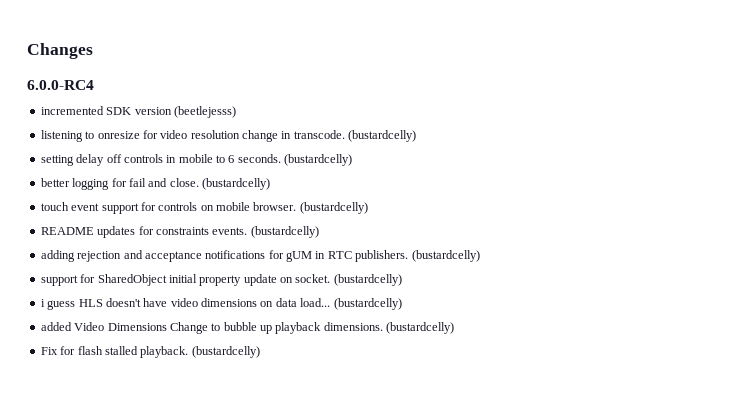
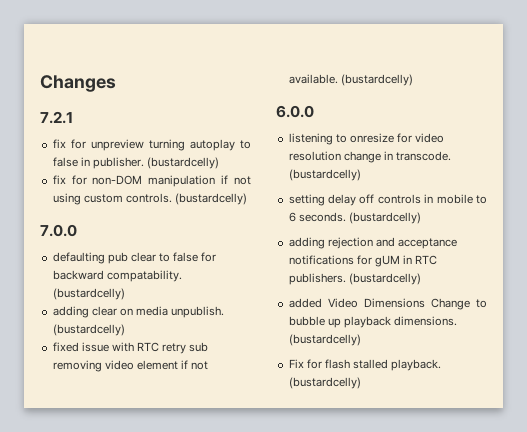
[27,80,94,90] [40,106,236,118] 6.0.0-RC4 // incremented SDK version (beetlejesss) -> [40,111,73,124] [52,139,251,151] [52,157,219,169] [52,175,251,187] [52,193,247,205] [40,224,77,237] [52,252,217,264] [52,270,182,282] [52,288,125,300] [52,306,225,318] [52,324,125,336] [52,342,209,354] [52,360,209,372] [288,74,413,86] [276,105,314,118] 7.2.1 // fix for unpreview turning autoplay to false in publisher. (bustardcelly) // fix for non-DOM manipulation if not using custom controls. (bustardcelly) // 7.0.0 // defaulting pub clear to false for backward compatability. (bustardcelly) // adding clear on media unpublish. (bustardcelly) // fixed issue with RTC retry sub removing video element if not available. (bustardcelly) // 6.0.0
[40,178,270,190] [40,202,368,214] [40,226,319,238] // better logging for fail and close. (bustardcelly) // touch event support for controls on mobile browser. (bustardcelly) // README updates for constraints events. (bustardcelly) -> (421, 218) none
[40,274,402,286] [40,298,402,310] // support for SharedObject initial property update on socket. (bustardcelly) // i guess HLS doesn't have video dimensions on data load... (bustardcelly) -> (421, 279) none

